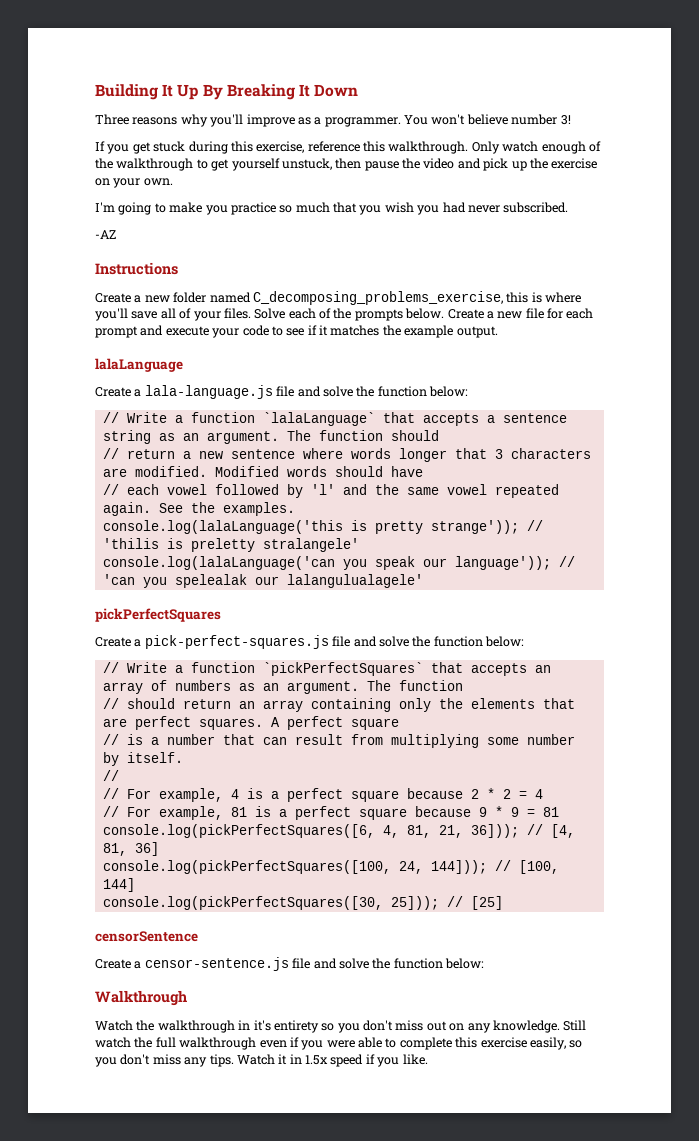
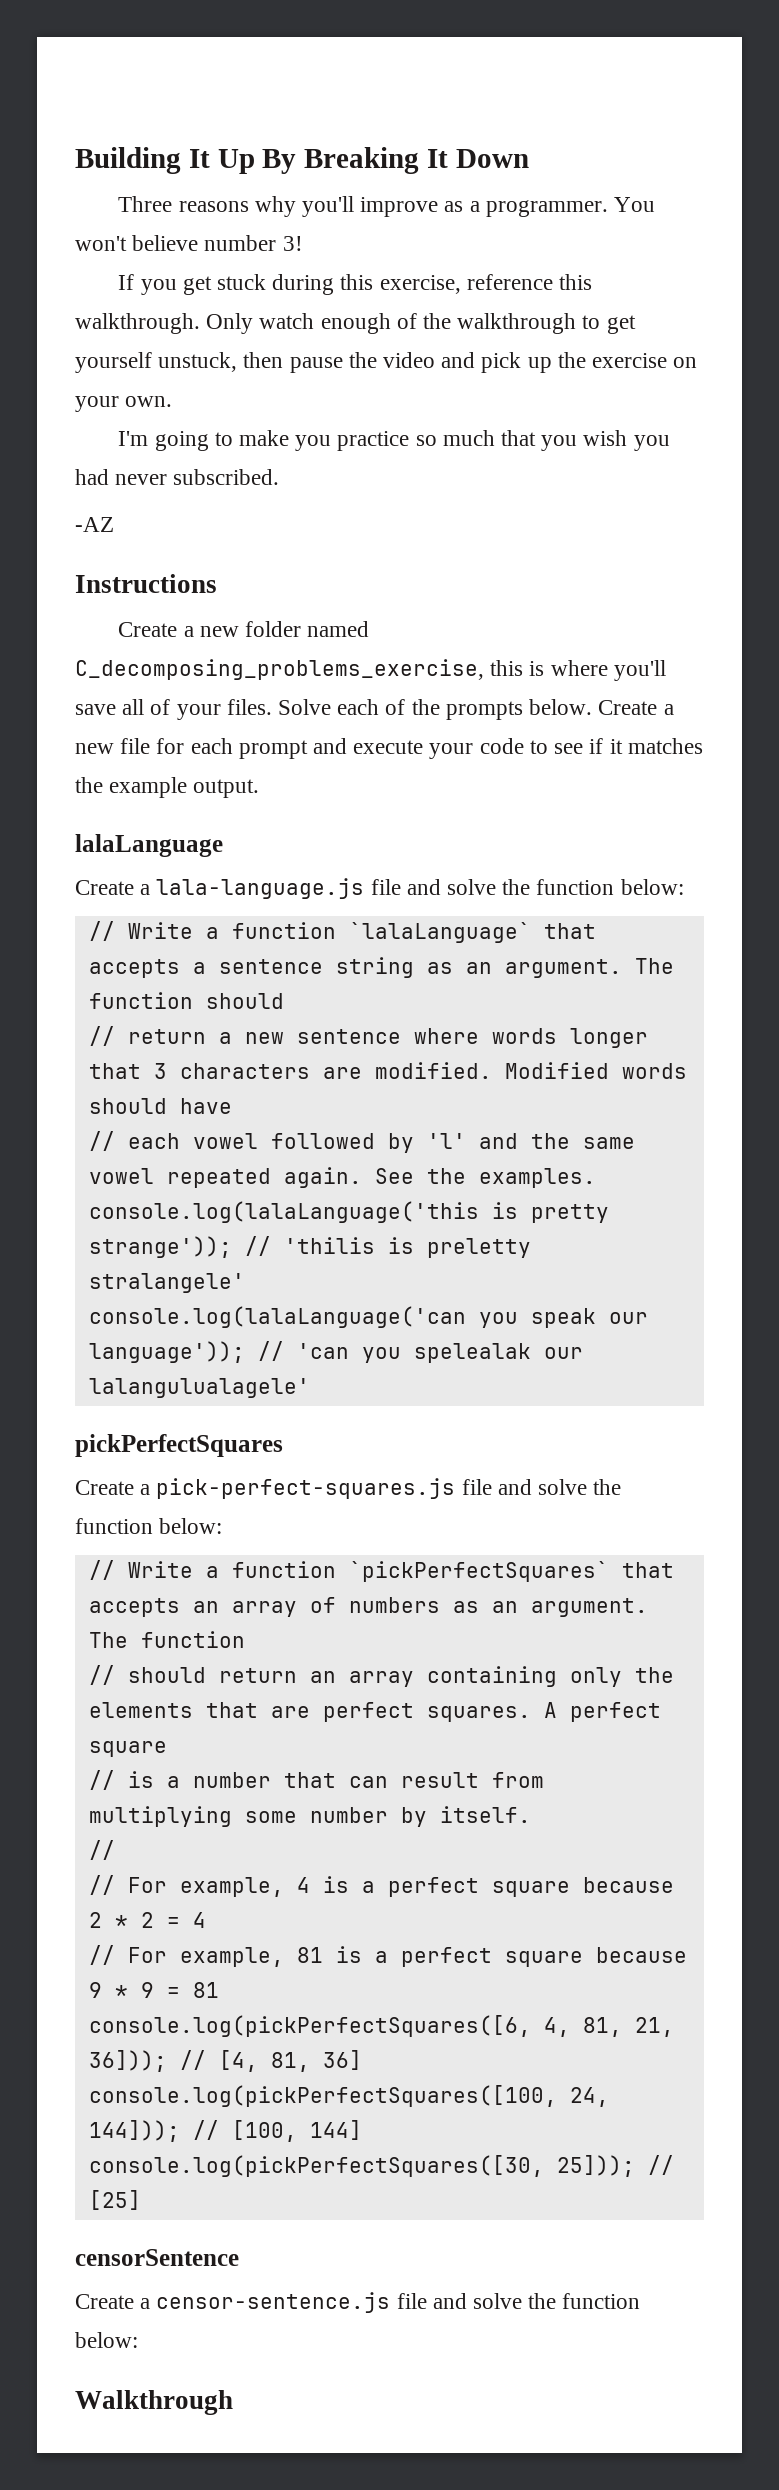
[95,1020,587,1033] [95,1037,583,1050] [95,1054,428,1067] // Watch the walkthrough in it's entirety so you don't miss out on any knowledge. Still watch the full walkthrough even if you were able to complete this exercise easily, so you don't miss any tips. Watch it in 1.5x speed if you like. -> (233, 2402) none

